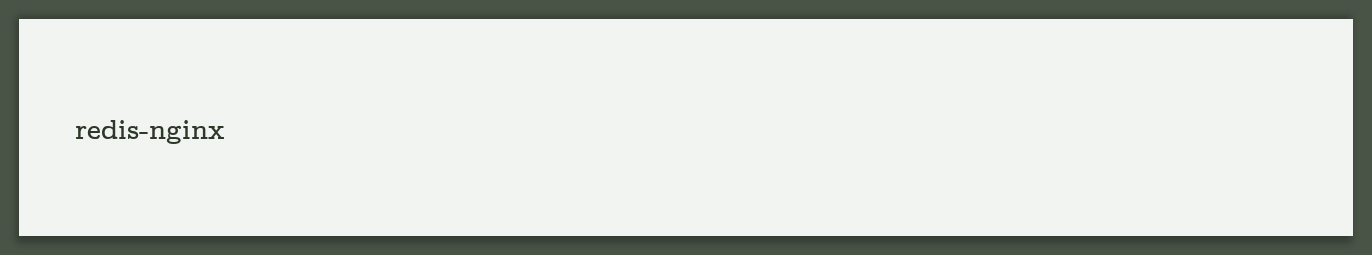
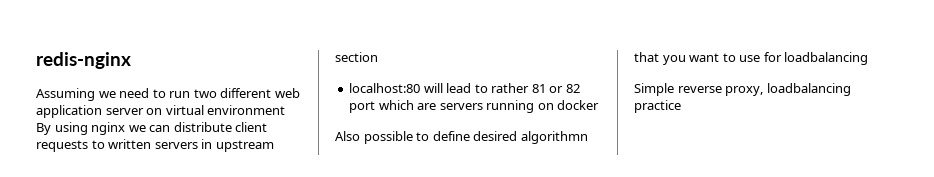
(225, 132) none -> [36,88,300,101] [36,105,286,118] [36,122,268,135] [36,139,274,152] [335,52,378,62] [349,83,580,93] [349,100,600,113] [335,131,588,144] [634,52,869,65] [634,83,851,96] [634,100,681,113] // Assuming we need to run two different web application server on virtual environment By using nginx we can distribute client requests to written servers in upstream section // localhost:80 will lead to rather 81 or 82 port which are servers running on docker // Also possible to define desired algorithmn that you want to use for loadbalancing // Simple reverse proxy, loadbalancing practice

